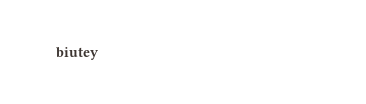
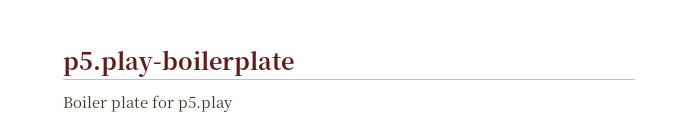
[56,47,99,60] biutey -> [63,50,294,77] [63,95,234,112] p5.play-boilerplate // Boiler plate for p5.play

